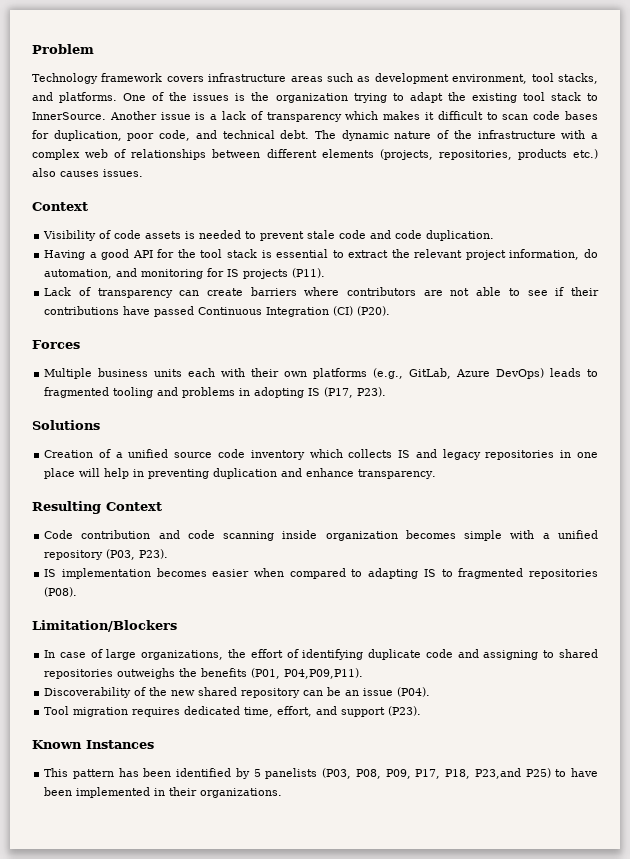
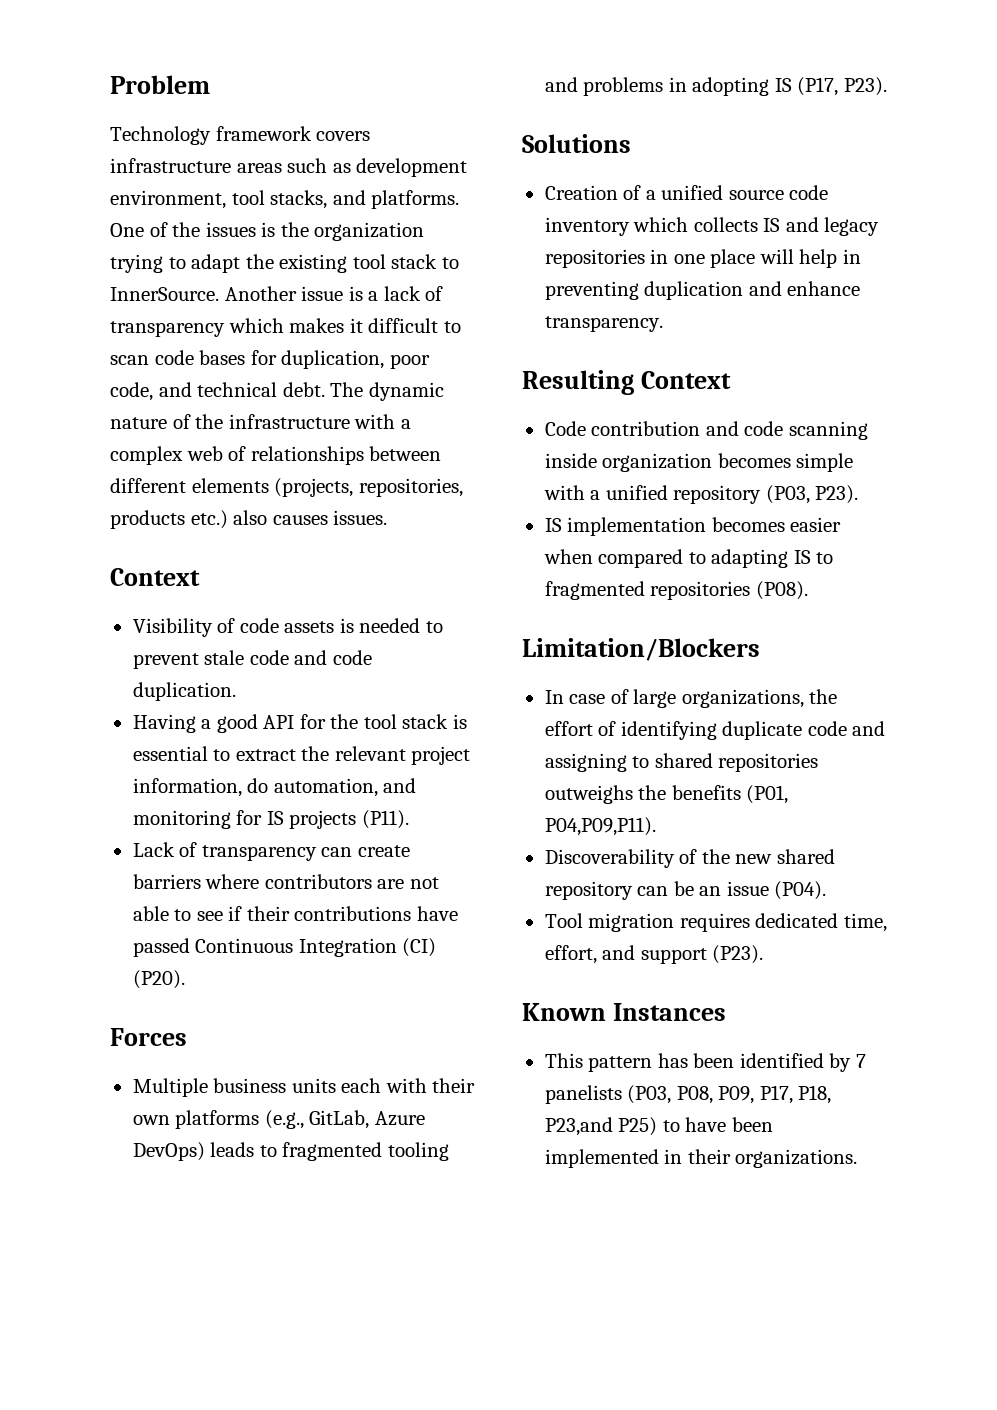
[253,769,261,777] 5 -> [855,1054,866,1068] 7

